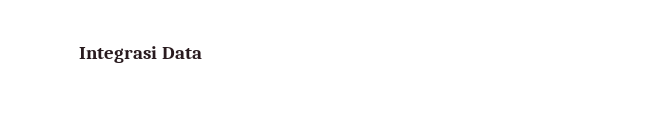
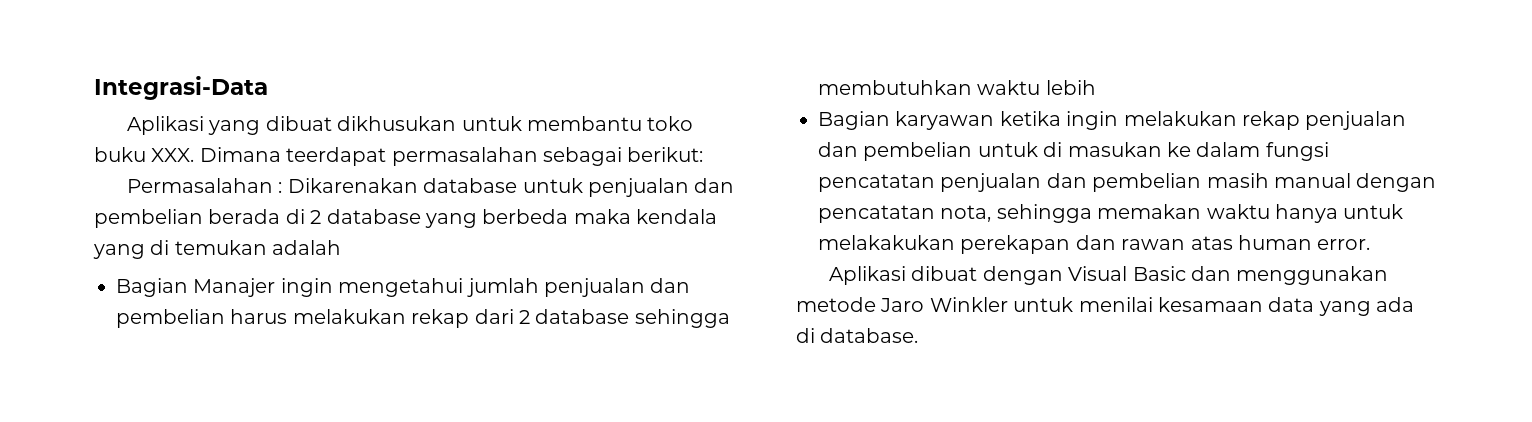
[79,46,202,63] Integrasi Data -> [94,76,268,100] [126,116,694,135] [94,147,704,166] [126,178,735,197] [94,209,718,228] [93,240,342,259] [116,278,691,297] [116,309,730,328] [818,80,1096,95] [818,111,1407,130] [818,142,1329,161] [818,173,1437,192] [818,204,1404,223] [818,235,1371,254] [828,266,1389,285] [796,297,1415,316] [796,328,919,343] Integrasi-Data // Aplikasi yang dibuat dikhusukan untuk membantu toko buku XXX. Dimana teerdapat permasalahan sebagai berikut: // Permasalahan : Dikarenakan database untuk penjualan dan pembelian berada di 2 database yang berbeda maka kendala yang di temukan adalah // Bagian Manajer ingin mengetahui jumlah penjualan dan pembelian harus melakukan rekap dari 2 database sehingga membutuhkan waktu lebih // Bagian karyawan ketika ingin melakukan rekap penjualan dan pembelian untuk di masukan ke dalam fungsi pencatatan penjualan dan pembelian masih manual dengan pencatatan nota, sehingga memakan waktu hanya untuk melakakukan perekapan dan rawan atas human error. // Aplikasi dibuat dengan Visual Basic dan menggunakan metode Jaro Winkler untuk menilai kesamaan data yang ada di database.

